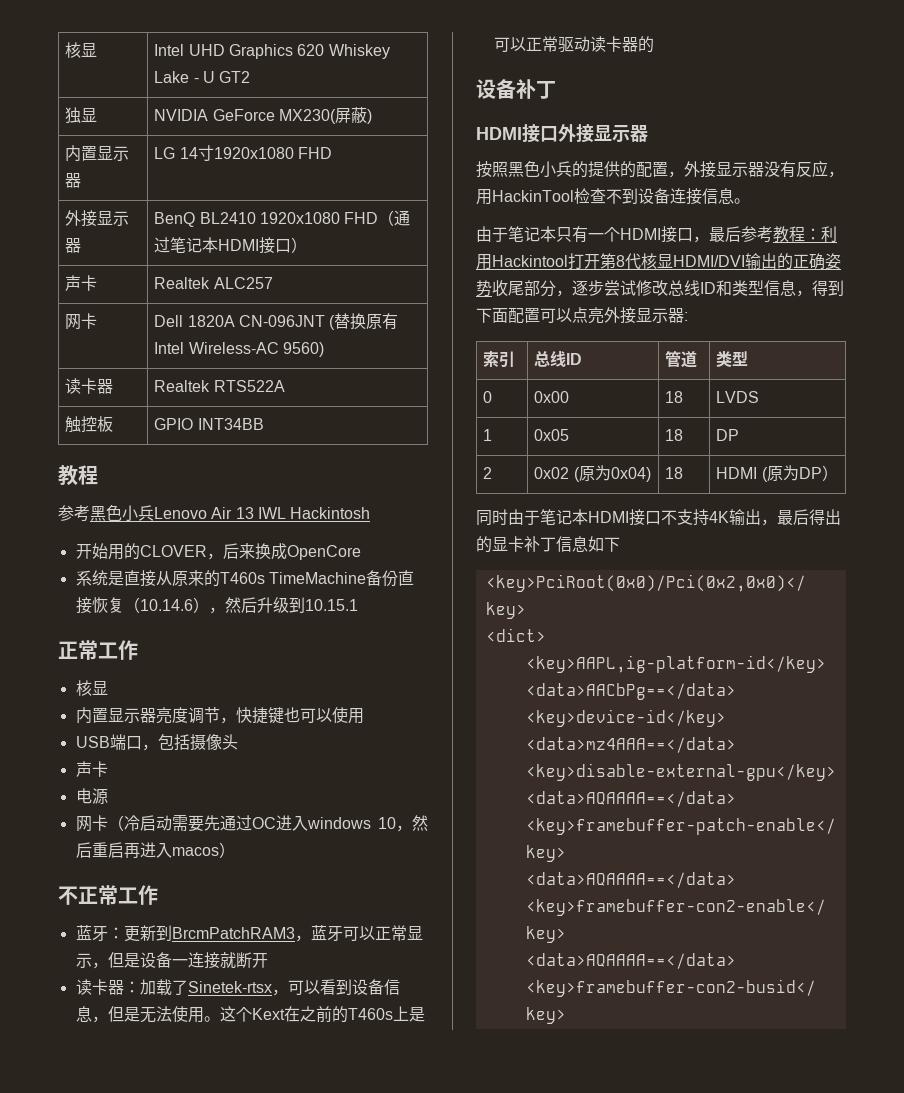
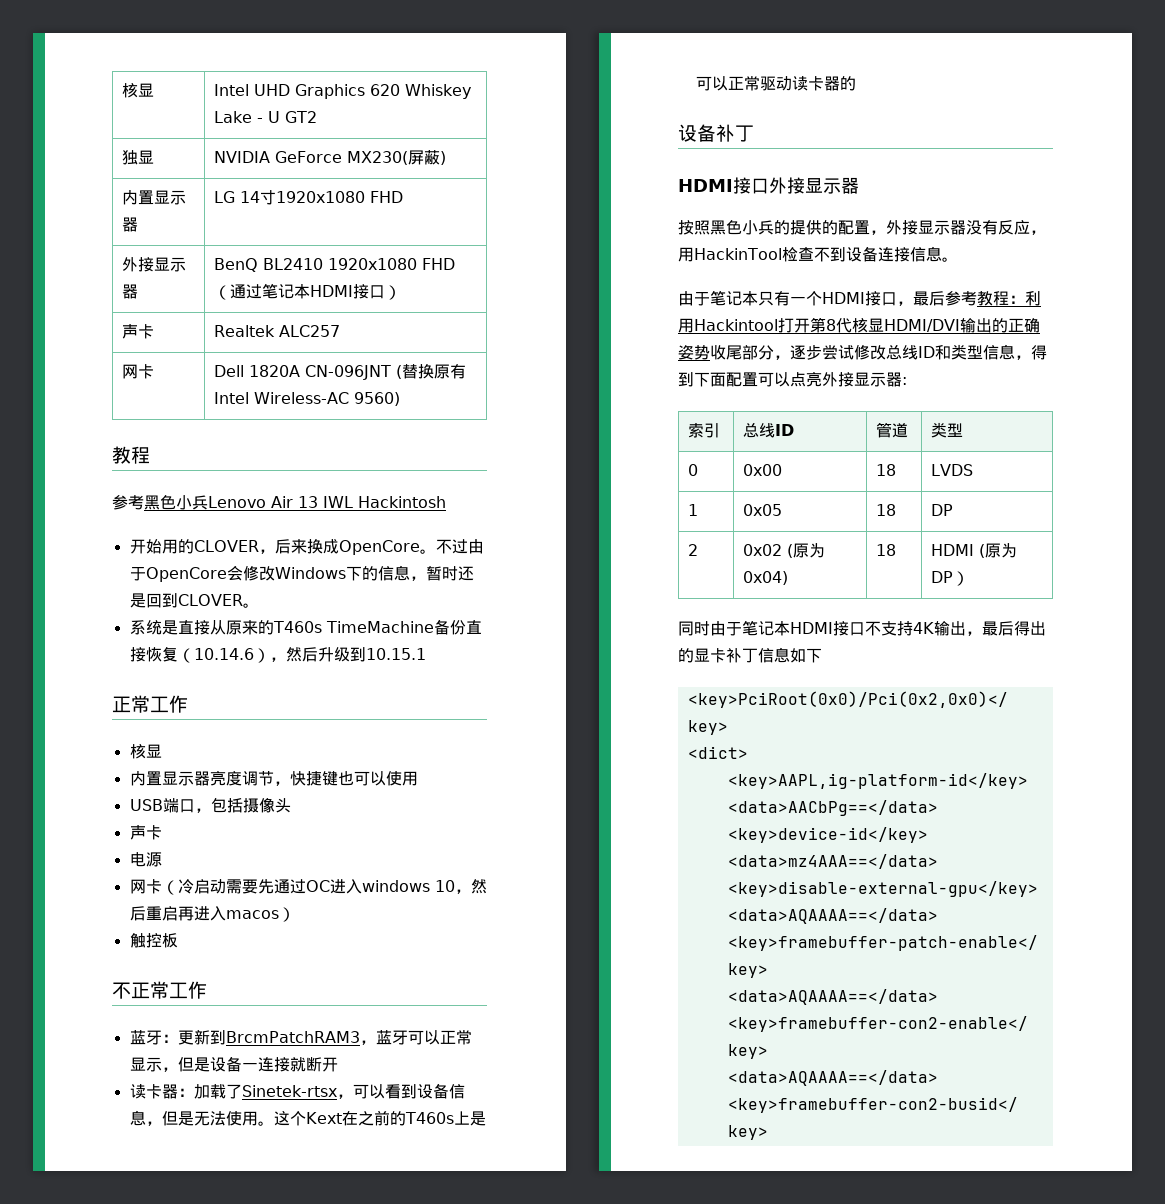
[65,378,114,394] [154,380,285,392] [65,416,114,433] [154,418,264,430] // 读卡器 | Realtek RTS522A // 触控板 | GPIO INT34BB -> (400, 399) none
(361, 552) none -> [419,539,484,554] [129,565,474,582] [129,593,259,608] 。不过由于OpenCore会修改Windows下的信息，暂时还是回到CLOVER。
(235, 850) none -> [129,933,178,948] // 触控板

